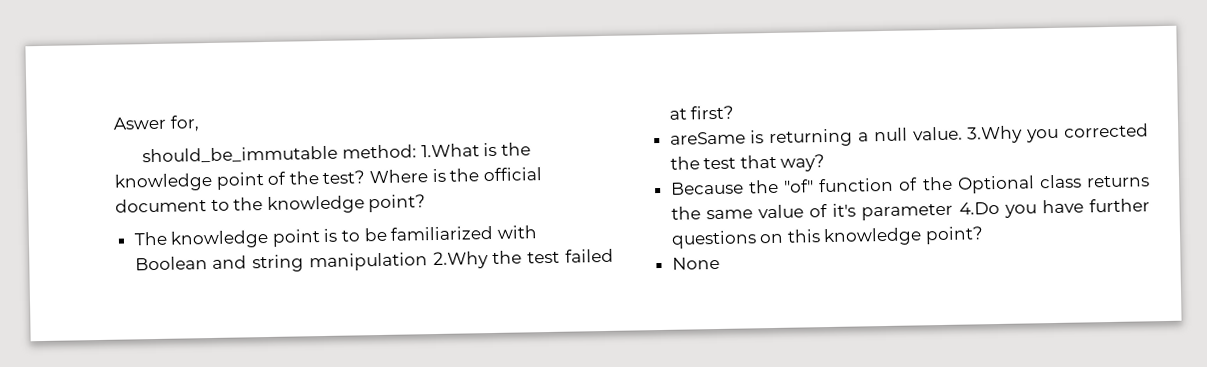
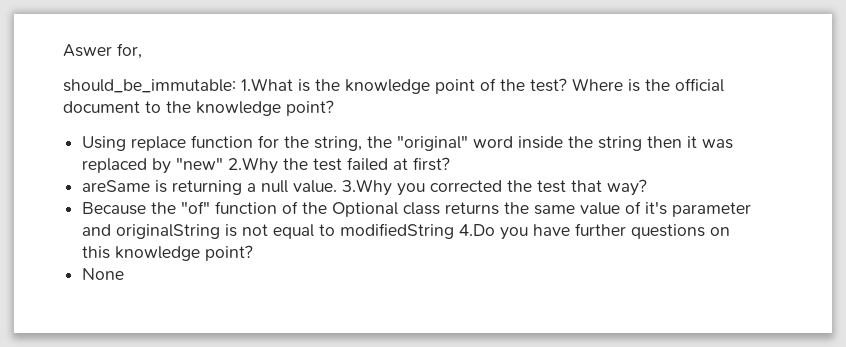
[142,144,417,164] should_be_immutable method: -> [63,79,236,93] should_be_immutable:
[133,225,537,249] [134,252,428,273] The knowledge point is to be familiarized with Boolean and string manipulation -> [82,135,734,151] [82,157,224,174] Using replace function for the string, the "original" word inside the string then it was replaced by "new"
(954, 212) none -> [82,223,455,239] and originalString is not equal to modifiedString

